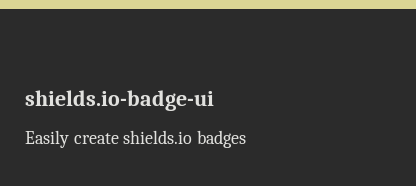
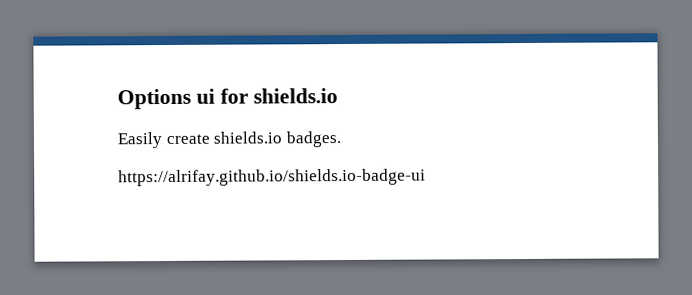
[25,90,214,111] shields.io-badge-ui -> [117,88,339,110] Options ui for shields.io
[197,130,247,148] badges -> [285,131,341,148] [118,168,426,187] badges. // https://alrifay.github.io/shields.io-badge-ui

